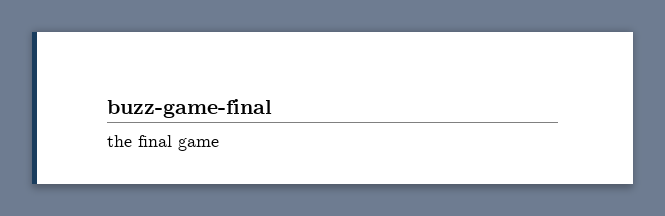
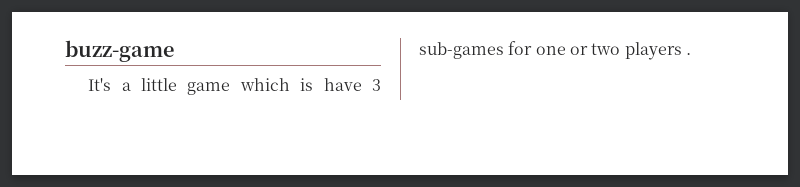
[107,99,272,118] [107,135,219,151] buzz-game-final // the final game -> [65,40,174,62] [88,78,381,95] [419,41,691,60] buzz-game // It's a little game which is have 3 sub-games for one or two players .

